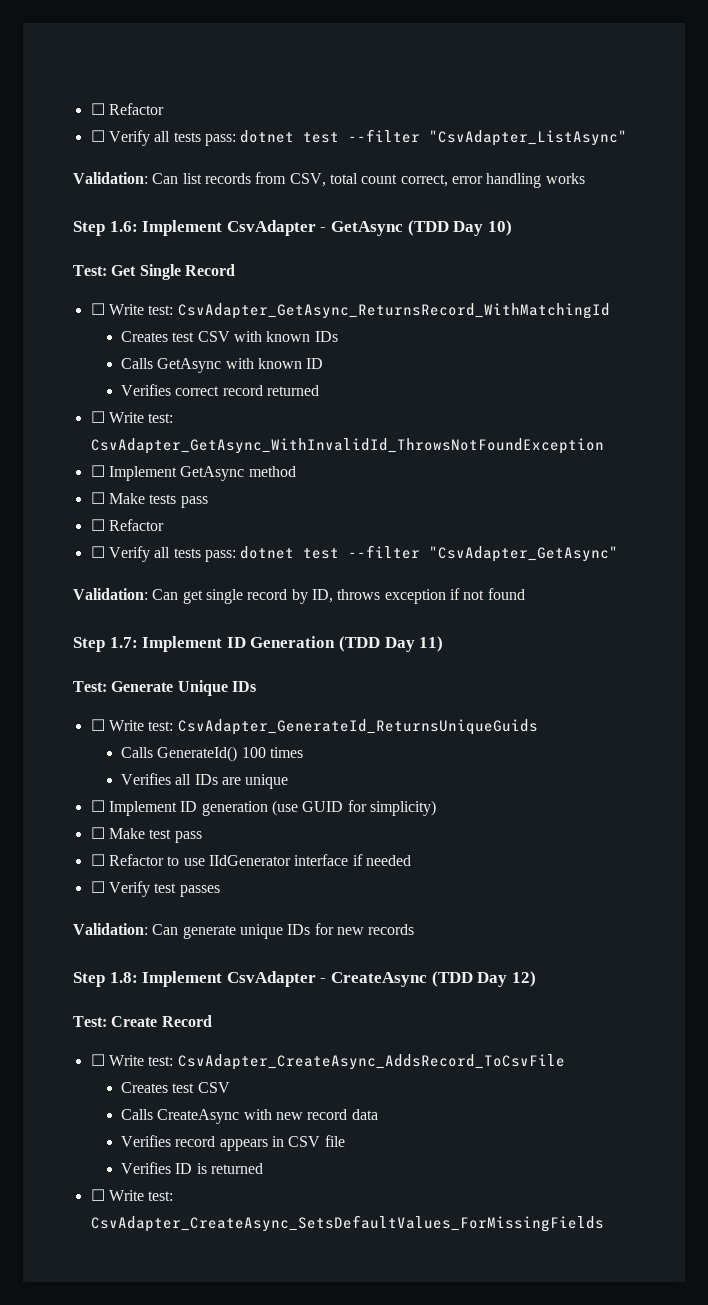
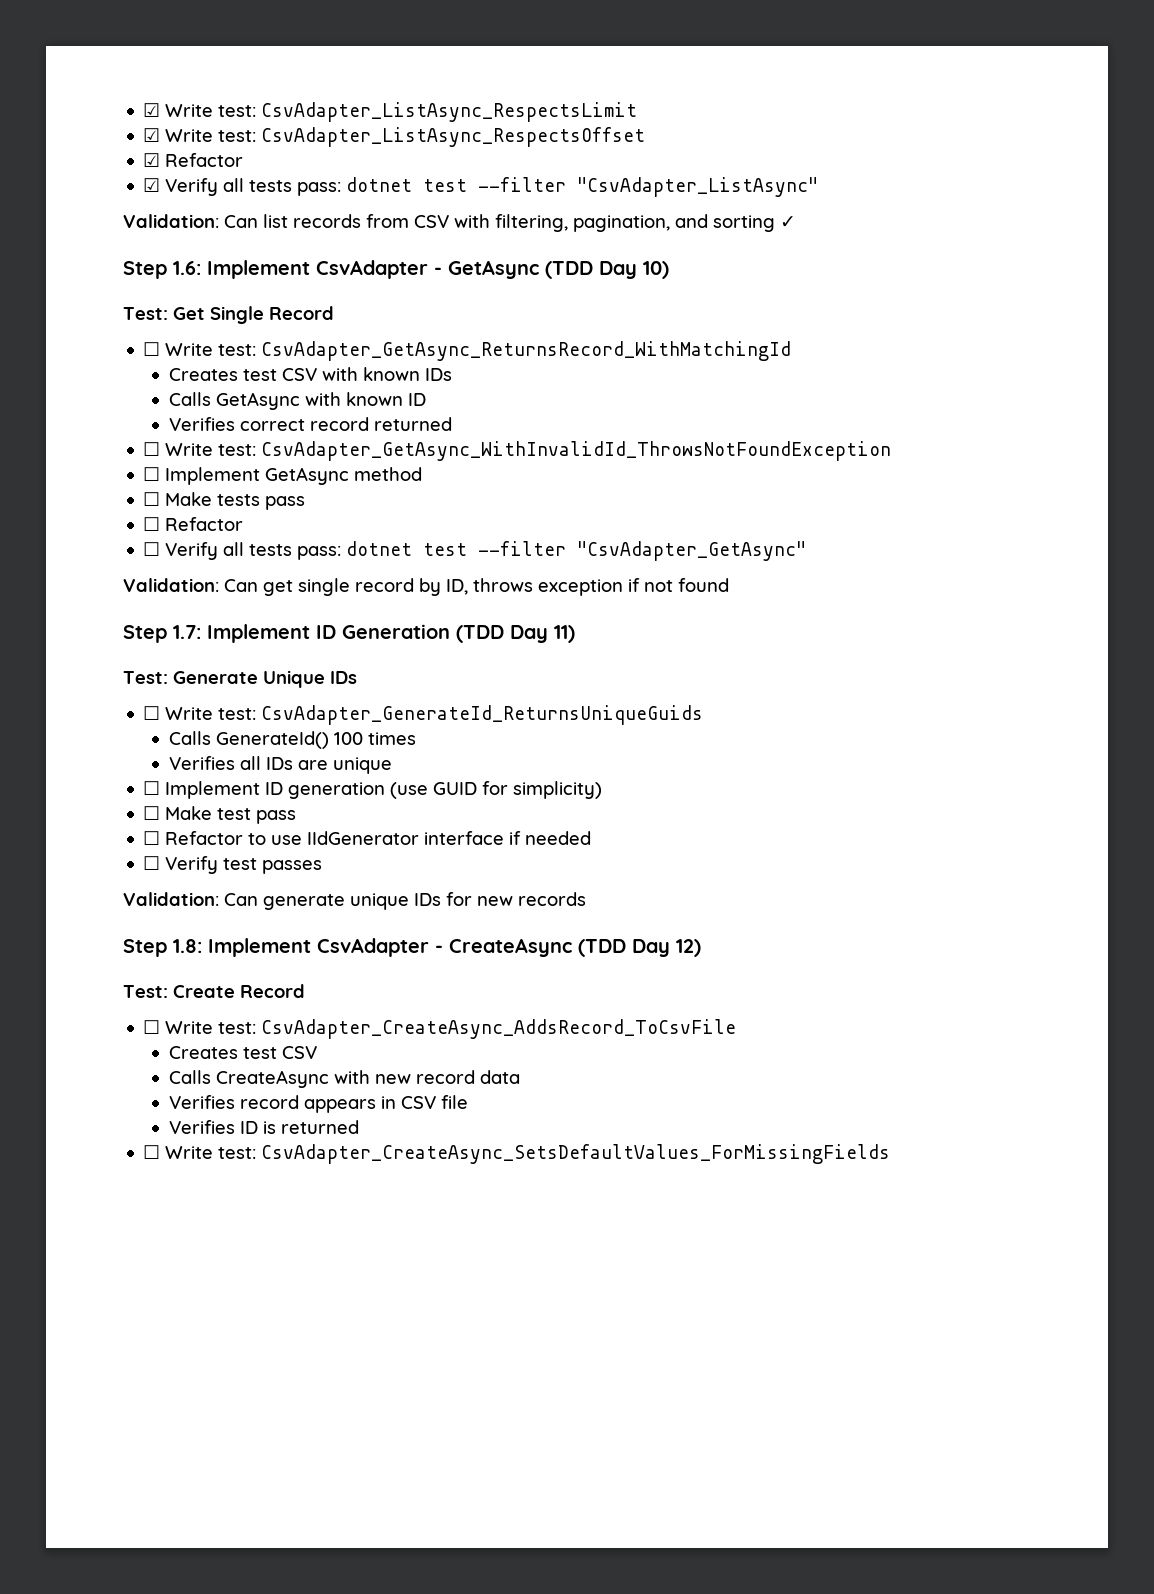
[90,103,164,115] [90,130,105,142] ☐ Refactor // ☐ -> [143,102,638,122] [143,127,646,147] [143,153,244,167] [143,178,161,192] ☑ Write test: CsvAdapter_ListAsync_RespectsLimit // ☑ Write test: CsvAdapter_ListAsync_RespectsOffset // ☑ Refactor // ☑
[289,173,585,188] CSV, total count correct, error handling works -> [414,214,796,232] CSV with filtering, pagination, and sorting ✓

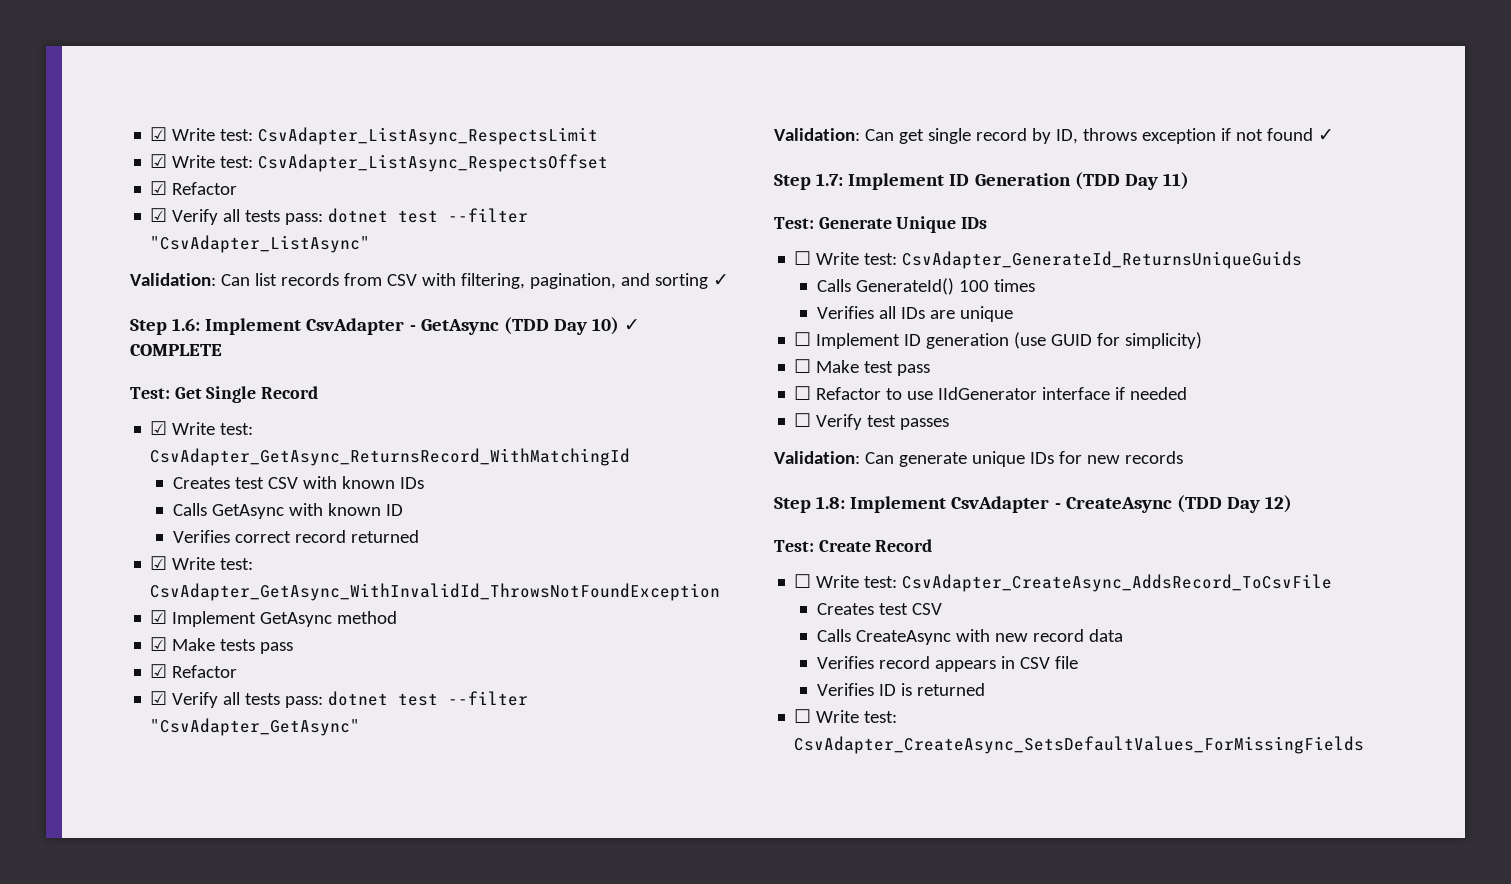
(669, 270) none -> [624,319,641,331] [130,344,222,356] ✓ COMPLETE
[143,342,161,356] ☐ -> [150,421,168,435] ☑
[143,442,161,456] ☐ -> [150,556,168,570] ☑
[143,467,161,481] ☐ -> [150,610,168,624] ☑
[143,492,161,506] ☐ -> [150,637,168,651] ☑
[143,517,244,531] [143,542,161,556] ☐ Refactor // ☐ -> [150,664,238,678] [150,691,168,705] ☑ Refactor // ☑
(729, 585) none -> [1317,129,1334,141] ✓

